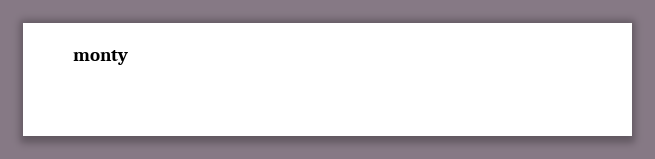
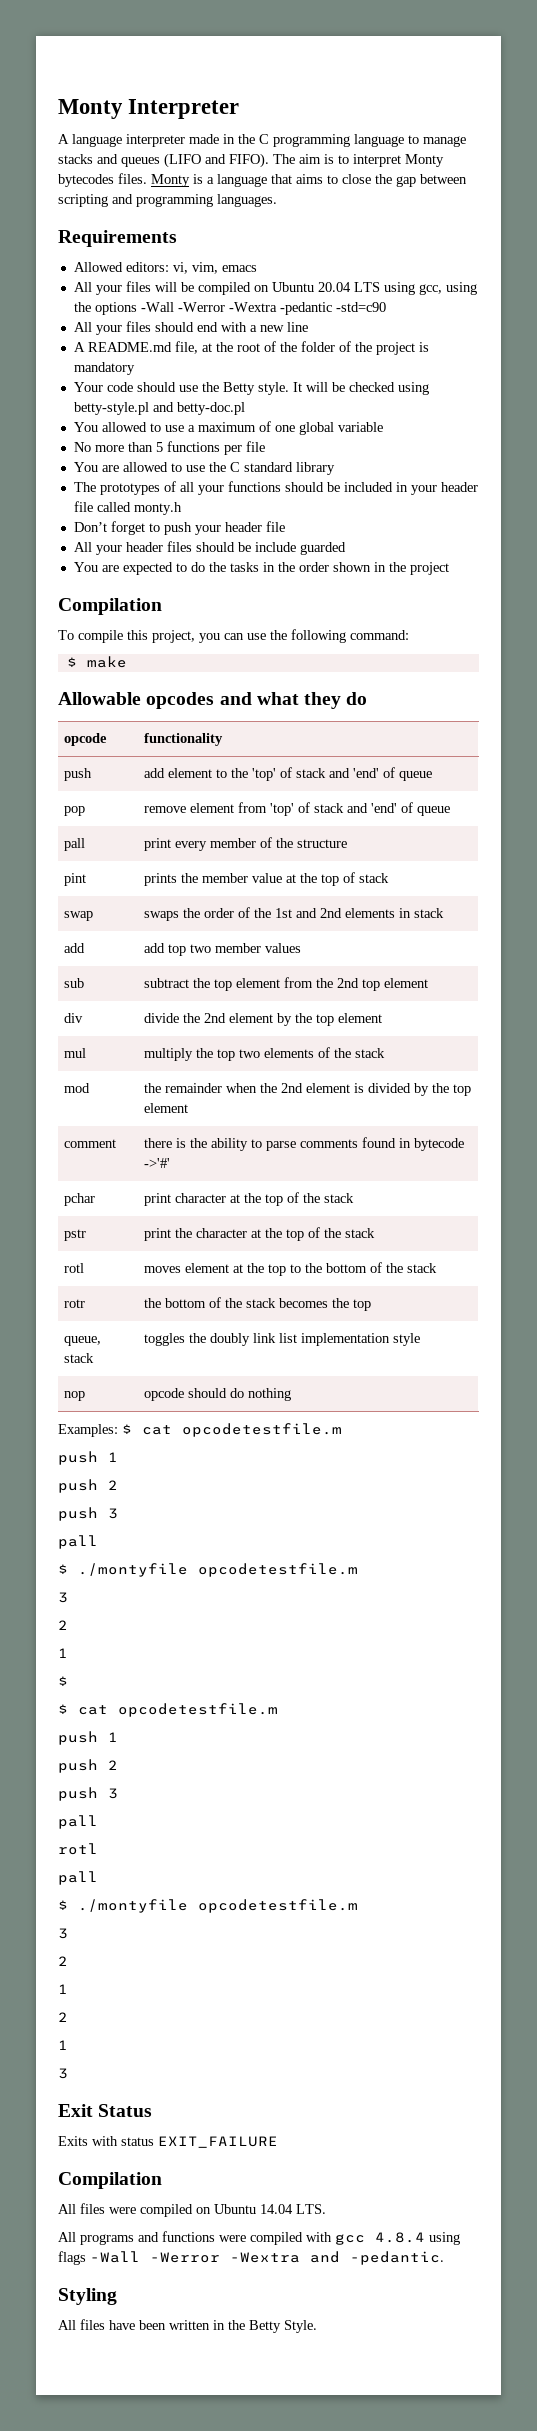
[73,50,128,65] monty -> [58,99,240,119] [58,134,466,147] [58,153,444,168] [58,173,467,187] [58,194,277,207] [58,230,177,247] [73,262,257,274] [73,281,477,295] [73,302,386,315] [73,321,308,335] [73,341,429,355] [73,362,135,375] [73,382,429,395] [73,402,245,415] [73,421,383,435] [73,441,265,455] [73,462,335,475] [73,481,478,495] [73,501,182,515] [73,521,285,535] [73,541,346,555] [73,562,449,575] [58,598,162,615] [58,629,409,643] [66,656,127,668] [58,692,368,709] [64,733,108,746] [144,733,224,746] [64,768,93,781] [144,767,433,781] [64,806,86,816] [144,802,451,816] [64,838,86,851] [144,837,348,851] [64,873,87,886] [144,872,390,886] [64,911,94,921] [144,907,445,921] [64,943,86,953] [144,943,302,956] [64,978,85,988] [144,977,429,991] [64,1013,84,1023] [144,1013,383,1026] [64,1048,87,1058] [144,1047,386,1061] [64,1083,91,1093] [144,1083,472,1096] [144,1103,189,1113] [64,1139,117,1148] [144,1137,465,1151] [144,1158,171,1168] [64,1193,96,1206] [144,1192,355,1206] [64,1229,87,1241] [144,1227,376,1241] [64,1263,85,1273] [144,1262,438,1276] [64,1299,86,1308] [144,1297,372,1311] [64,1336,102,1346] [64,1353,95,1363] [144,1333,421,1346] [64,1391,86,1401] [144,1388,292,1401] [58,1423,342,1437] [58,1451,118,1465] [58,1479,118,1493] [58,1507,118,1521] [58,1535,98,1549] [58,1563,358,1577] [58,1592,68,1603] [58,1620,68,1630] [58,1648,68,1658] [58,1676,68,1686] [58,1703,278,1717] [58,1731,118,1745] [58,1759,118,1773] [58,1787,118,1801] [58,1815,98,1829] [58,1843,98,1855] [58,1871,98,1885] [58,1899,358,1913] [58,1928,68,1939] [58,1956,68,1966] [58,1984,68,1994] [58,2012,68,2022] [58,2040,68,2050] [58,2068,68,2079] [58,2104,153,2117] [58,2136,278,2148] [58,2172,162,2189] [58,2203,326,2217] [58,2231,460,2245] [58,2251,444,2265] [58,2288,117,2305] [58,2319,317,2333] Monty Interpreter // A language interpreter made in the C programming language to manage stacks and queues (LIFO and FIFO). The aim is to interpret Monty bytecodes files. Monty is a language that aims to close the gap between scripting and programming languages. // Requirements // Allowed editors: vi, vim, emacs // All your files will be compiled on Ubuntu 20.04 LTS using gcc, using the options -Wall -Werror -Wextra -pedantic -std=c90 // All your files should end with a new line // A README.md file, at the root of the folder of the project is mandatory // Your code should use the Betty style. It will be checked using betty-style.pl and betty-doc.pl // You allowed to use a maximum of one global variable // No more than 5 functions per file // You are allowed to use the C standard library // The prototypes of all your functions should be included in your header file called monty.h // Don’t forget to push your header file // All your header files should be include guarded // You are expected to do the tasks in the order shown in the project // Compilation // To compile this project, you can use the following command: // $ make // Allowable opcodes and what they do // opcode | functionality // push | add element to the 'top' of stack and 'end' of queue // pop | remove element from 'top' of stack and 'end' of queue // pall | print every member of the structure // pint | prints the member value at the top of stack // swap | swaps the order of the 1st and 2nd elements in stack // add | add top two member values // sub | subtract the top element from the 2nd top element // div | divide the 2nd element by the top element // mul | multiply the top two elements of the stack // mod | the remainder when the 2nd element is divided by the top element // comment | there is the ability to parse comments found in bytecode ->'#' // pchar | print character at the top of the stack // pstr | print the character at the top of the stack // rotl | moves element at the top to the bottom of the stack // rotr | the bottom of the stack becomes the top // queue, stack | toggles the doubly link list implementation style // nop | opcode should do nothing // Examples: $ cat opcodetestfile.m // push 1 // push 2 // push 3 // pall // $ ./montyfile opcodetestfile.m // 3 // 2 // 1 // $ // $ cat opcodetestfile.m // push 1 // push 2 // push 3 // pall // rotl // pall // $ ./montyfile opcodetestfile.m // 3 // 2 // 1 // 2 // 1 // 3 // Exit Status // Exits with status EXIT_FAILURE // Compilation // All files were compiled on Ubuntu 14.04 LTS. // All programs and functions were compiled with gcc 4.8.4 using flags -Wall -Werror -Wextra and -pedantic. // Styling // All files have been written in the Betty Style.

